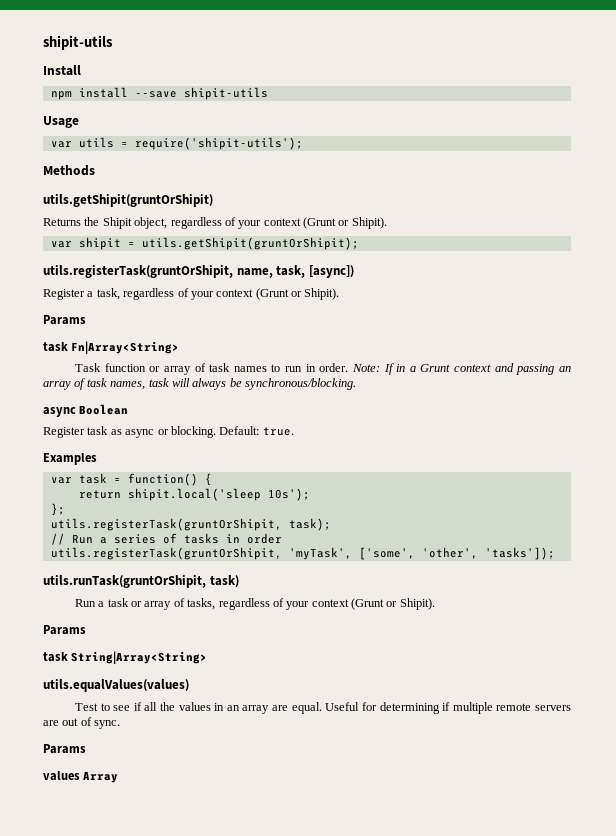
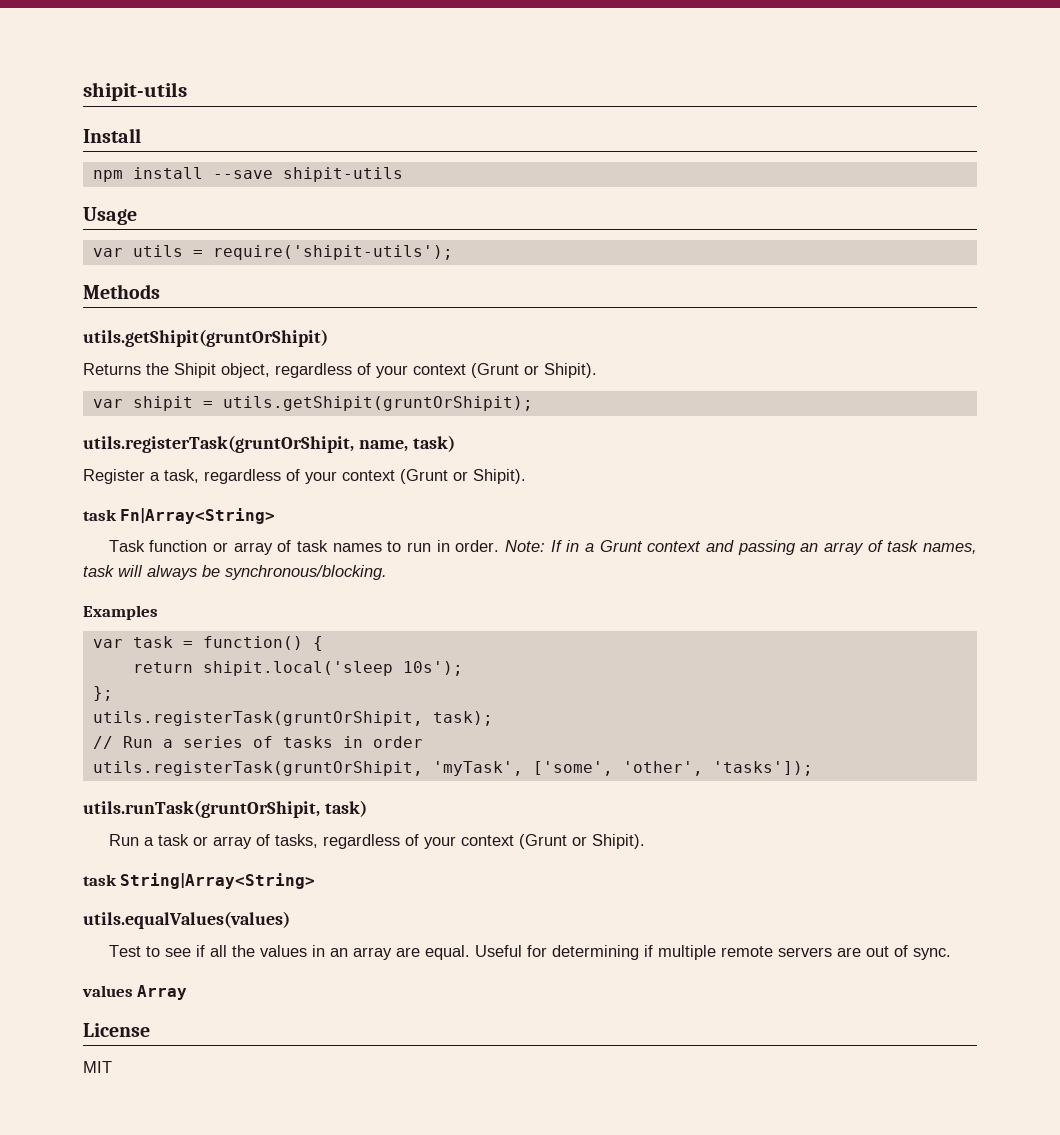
[276,265,354,278] task, [async]) -> [412,435,455,452] task)
[43,315,86,325] // Params -> (526, 476) none
[43,404,129,417] [43,426,294,438] // async Boolean // Register task as async or blocking. Default: true. -> (387, 572) none
[43,625,86,635] // Params -> (645, 841) none
[43,744,86,754] // Params -> (951, 954) none
(119, 777) none -> [83,1023,150,1037] [83,1061,112,1073] // License // MIT

